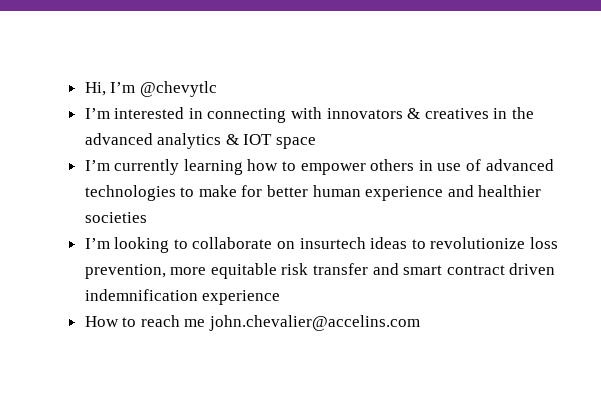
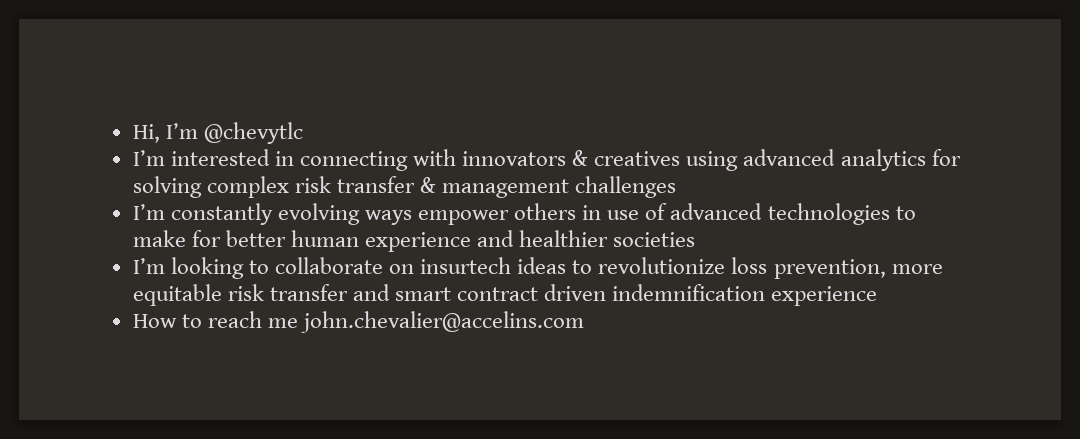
[493,107,535,119] [84,133,317,149] [84,159,297,175] in the advanced analytics & IOT space // I’m currently learning how to -> [686,149,961,171] [132,176,677,198] [132,203,412,225] using advanced analytics for solving complex risk transfer & management challenges // I’m constantly evolving ways

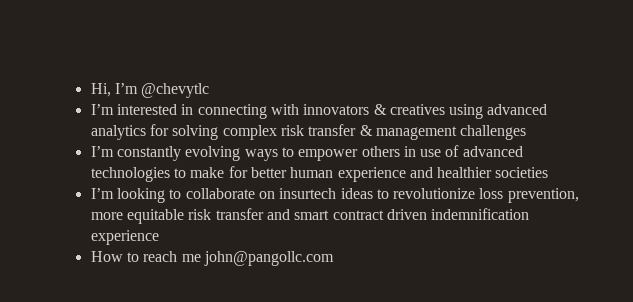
(412, 217) none -> [281,147,294,157] to
[301,311,585,333] john.chevalier@accelins.com -> [203,251,334,266] john@pangollc.com

